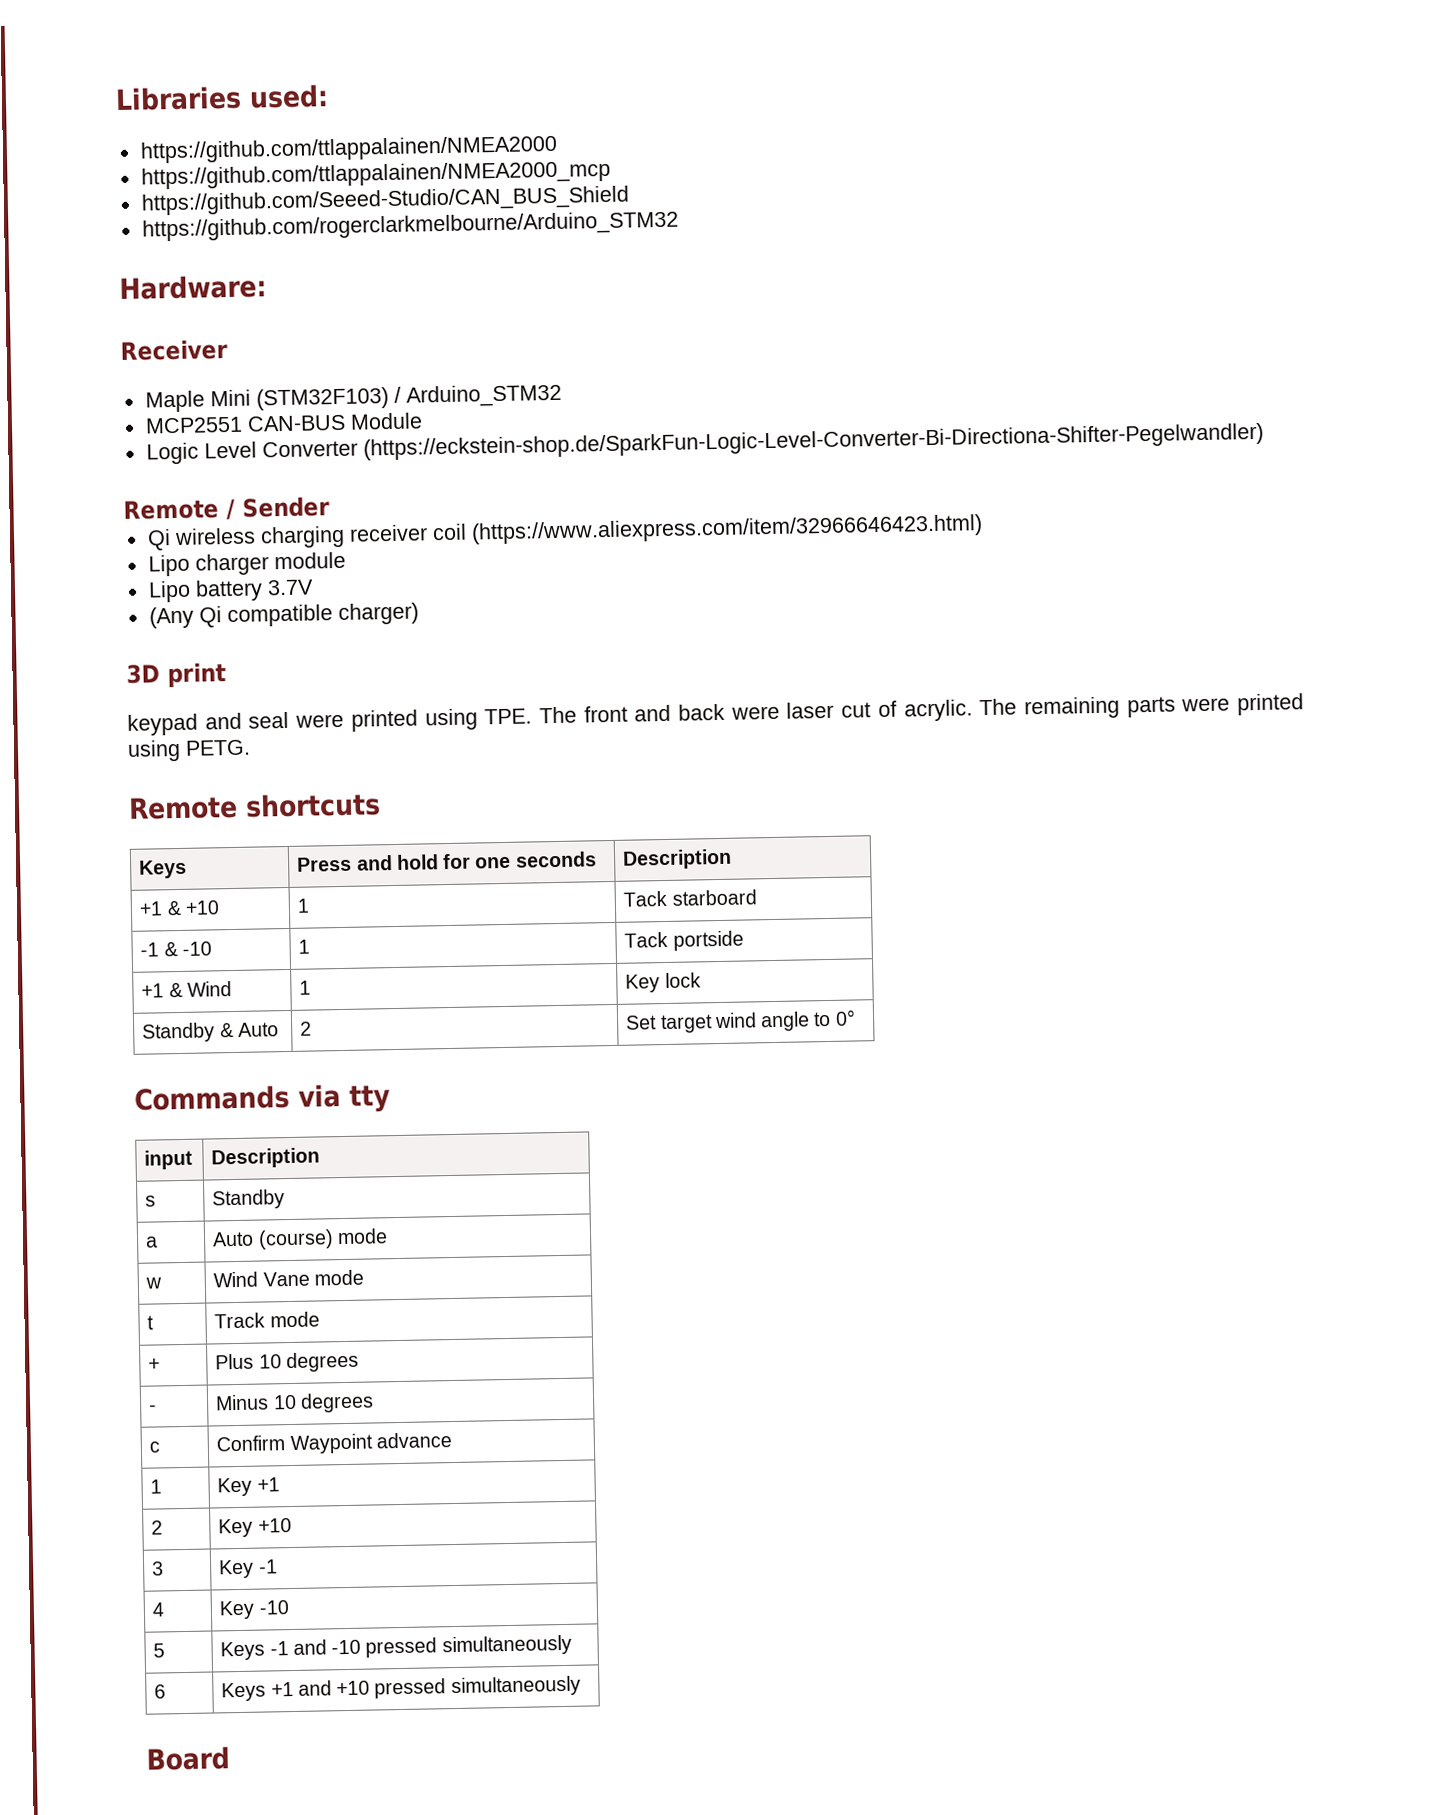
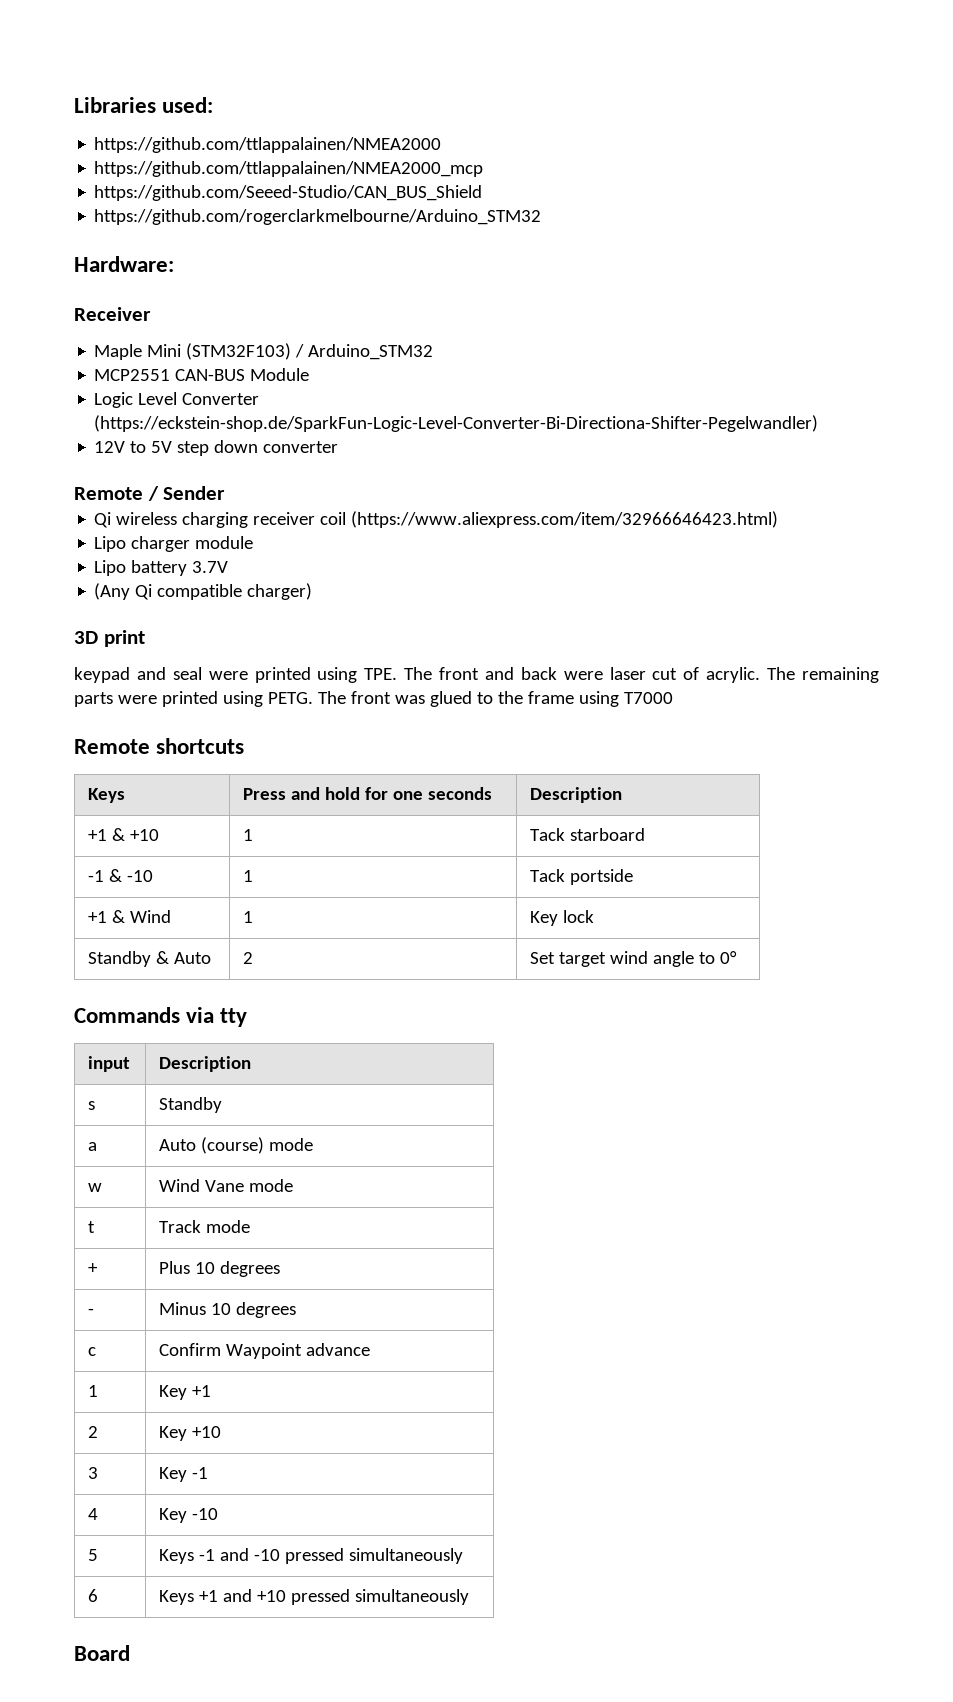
(1264, 441) none -> [94,440,339,456] // 12V to 5V step down converter
(251, 747) none -> [317,691,673,707] The front was glued to the frame using T7000

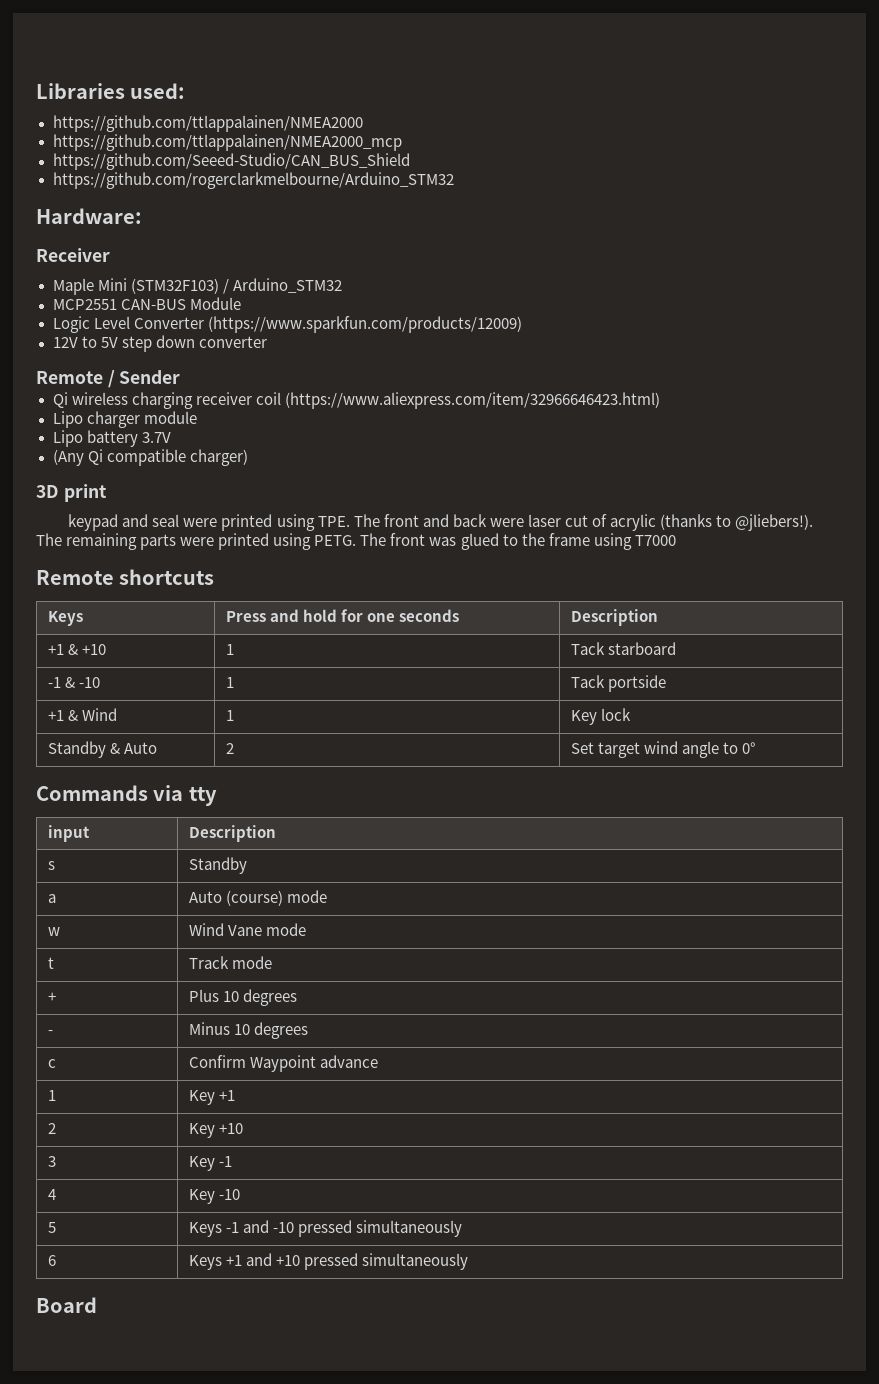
[94,415,819,432] (https://eckstein-shop.de/SparkFun-Logic-Level-Converter-Bi-Directiona-Shifter-Pegelwandler) -> [207,316,522,333] (https://www.sparkfun.com/products/12009)
[706,667,761,683] acrylic. -> [610,514,814,531] acrylic (thanks to @jliebers!).

